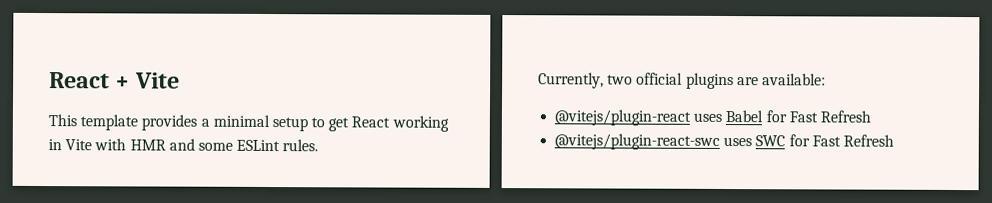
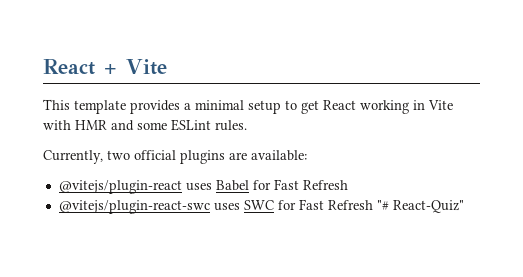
(894, 140) none -> [376,200,464,213] "# React-Quiz"

